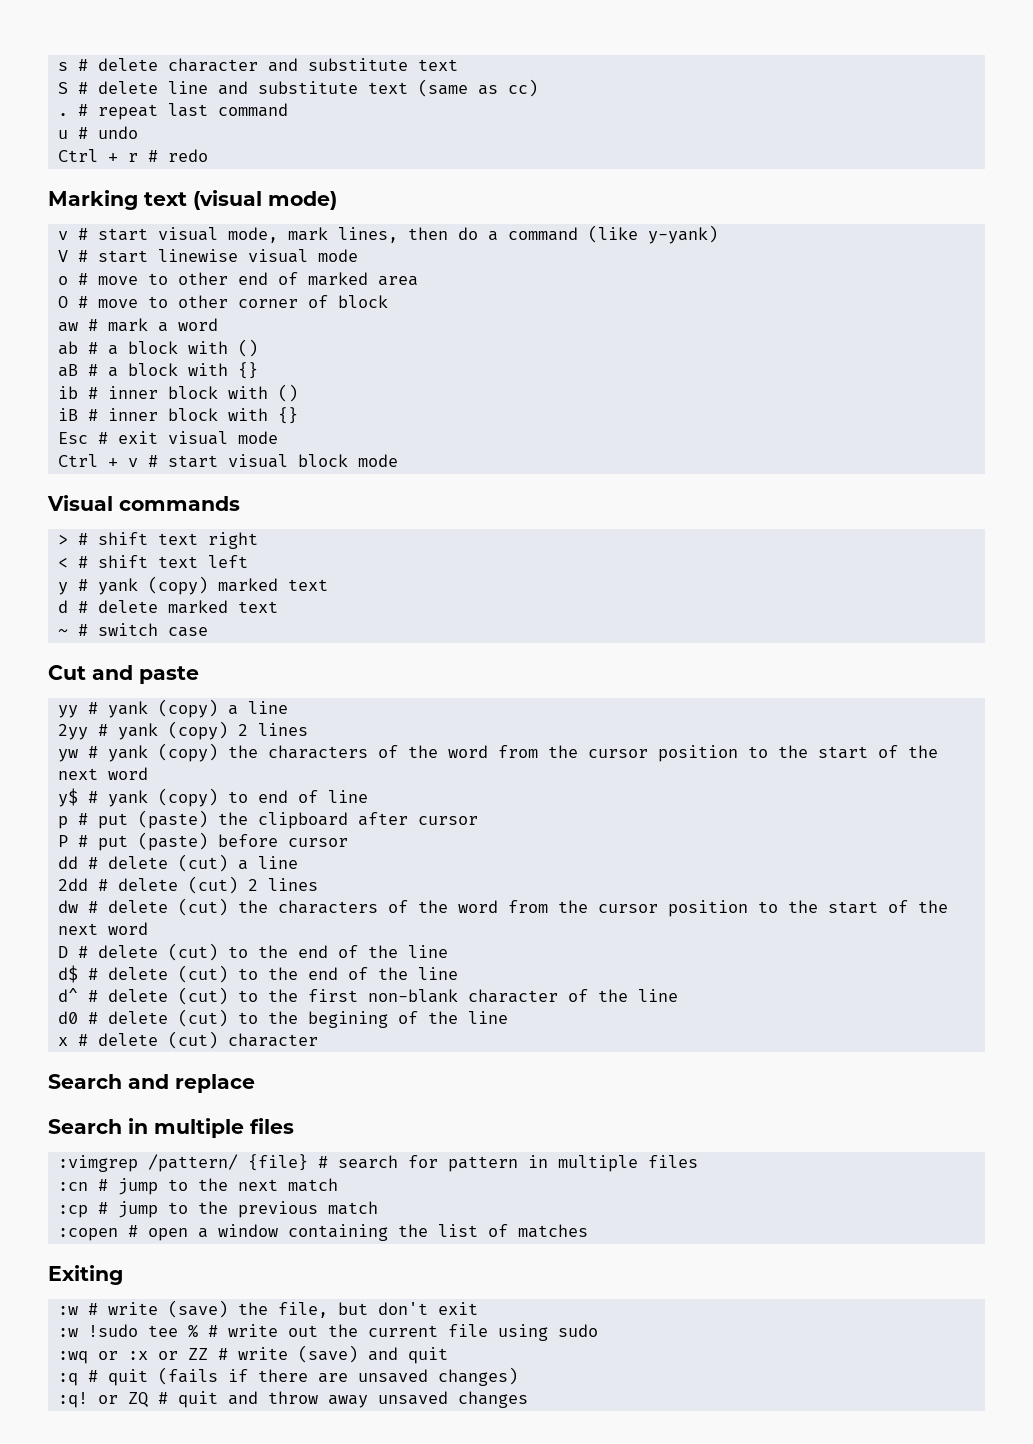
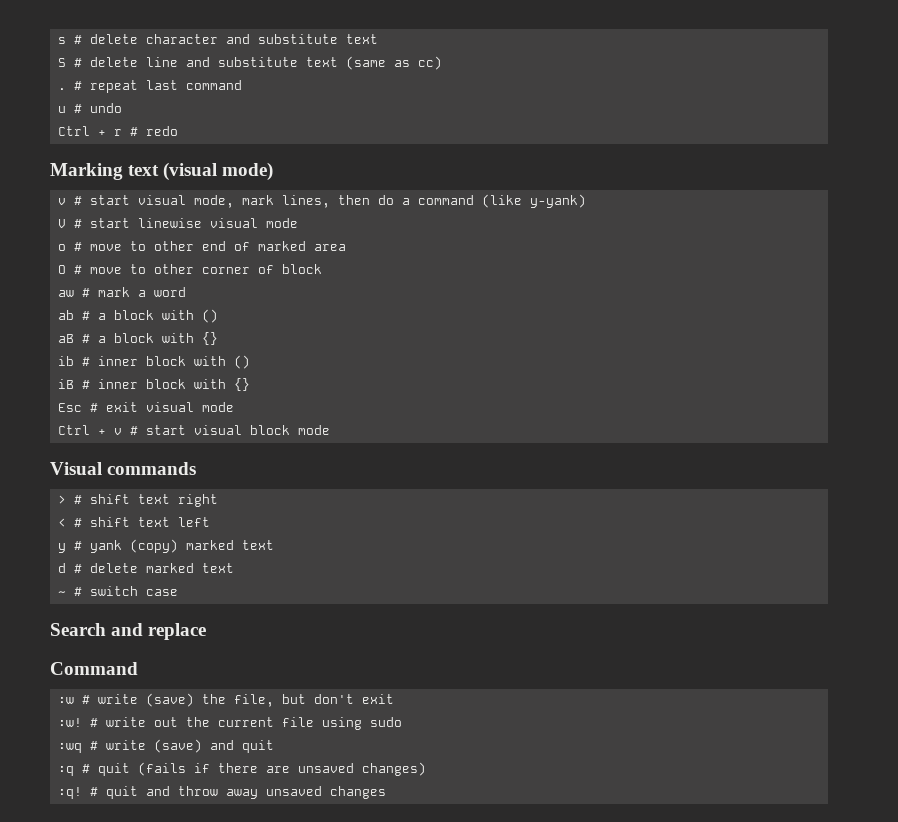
[48,665,199,684] [57,699,288,718] [57,721,308,740] [57,743,938,762] [57,767,148,780] [57,788,368,807] [57,810,478,829] [57,832,348,851] [57,854,298,872] [57,876,318,894] [57,898,948,917] [57,922,148,935] [57,943,448,961] [57,965,458,983] [57,987,678,1005] [57,1009,508,1028] [57,1031,318,1049] [48,1074,255,1093] [48,1118,294,1138] [57,1154,698,1172] [57,1178,338,1195] [57,1201,378,1218] [57,1224,588,1241] [48,1265,123,1285] Cut and paste // yy # yank (copy) a line // 2yy # yank (copy) 2 lines // yw # yank (copy) the characters of the word from the cursor position to the start of the next word // y$ # yank (copy) to end of line // p # put (paste) the clipboard after cursor // P # put (paste) before cursor // dd # delete (cut) a line // 2dd # delete (cut) 2 lines // dw # delete (cut) the characters of the word from the cursor position to the start of the next word // D # delete (cut) to the end of the line // d$ # delete (cut) to the end of the line // d^ # delete (cut) to the first non-blank character of the line // d0 # delete (cut) to the begining of the line // x # delete (cut) character // Search and replace // Search in multiple files // :vimgrep /pattern/ {file} # search for pattern in multiple files // :cn # jump to the next match // :cp # jump to the previous match // :copen # open a window containing the list of matches // Exiting -> [50,623,207,640] [50,662,138,675] Search and replace // Command
[57,1324,198,1338] :w !sudo tee % -> [58,718,83,727] :w!
[97,1348,208,1360] or :x or ZZ -> (83, 748) none
[97,1392,149,1407] or ZQ -> (83, 793) none

